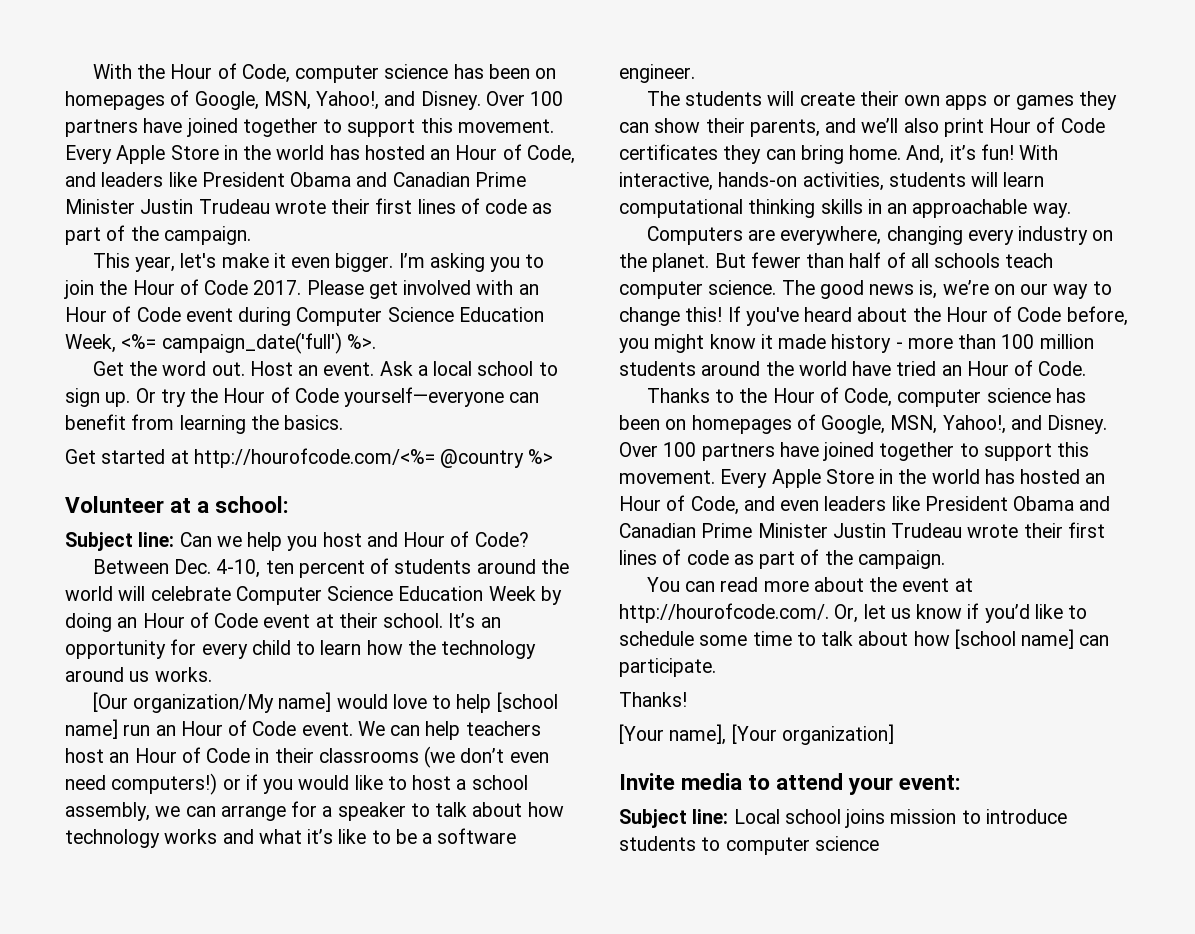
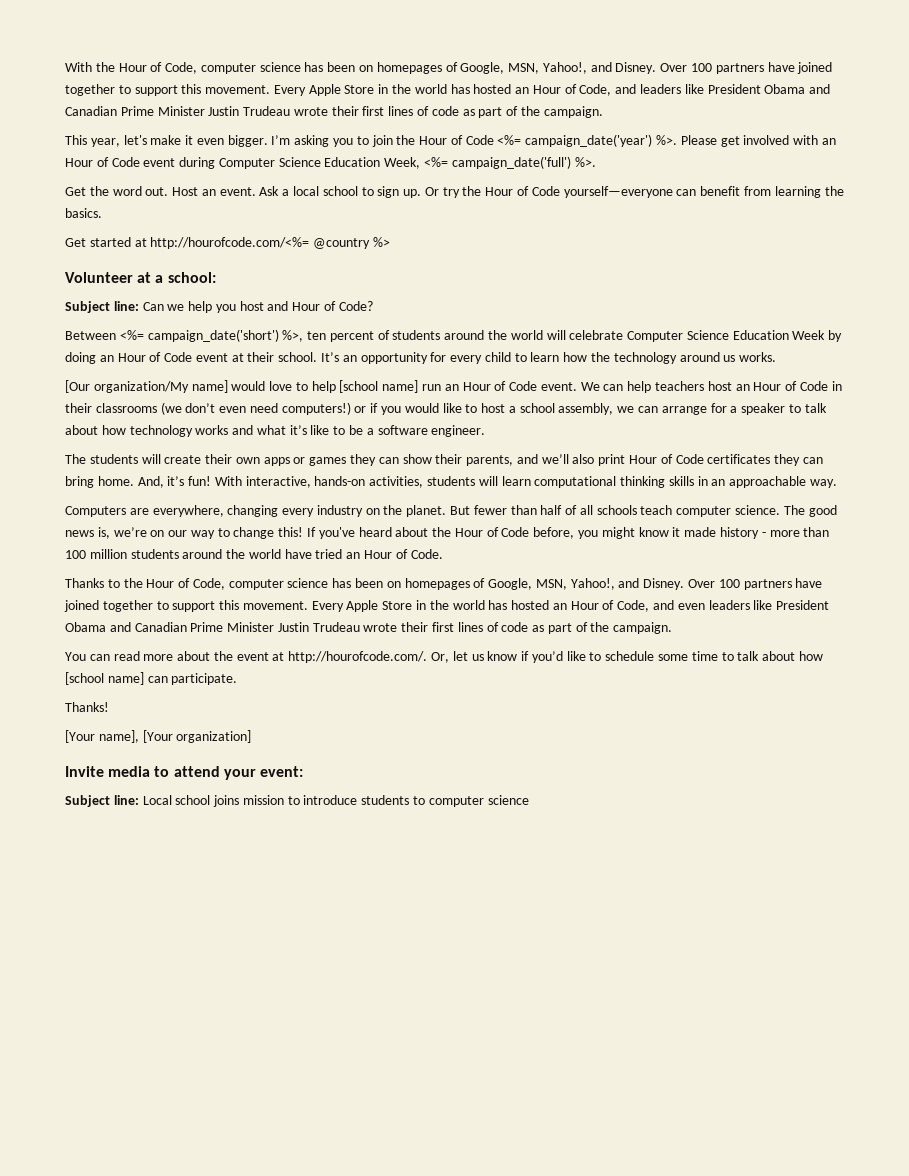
[253,280,302,295] 2017. -> [497,134,678,147] <%= campaign_date('year') %>.
[174,559,261,578] Dec. 4-10, -> [119,329,304,342] <%= campaign_date('short') %>,

